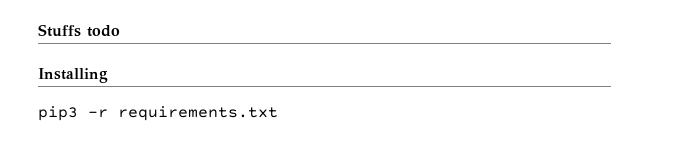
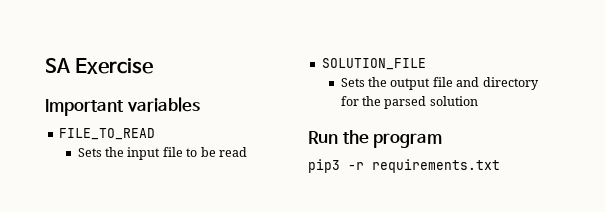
[38,24,120,37] [38,68,108,83] Stuffs todo // Installing -> [45,58,154,74] [45,97,200,116] [58,128,155,140] [77,147,247,160] [321,58,426,70] [340,77,539,90] [340,96,478,109] [308,130,443,148] SA Exercise // Important variables // FILE_TO_READ // Sets the input file to be read // SOLUTION_FILE // Sets the output file and directory for the parsed solution // Run the program

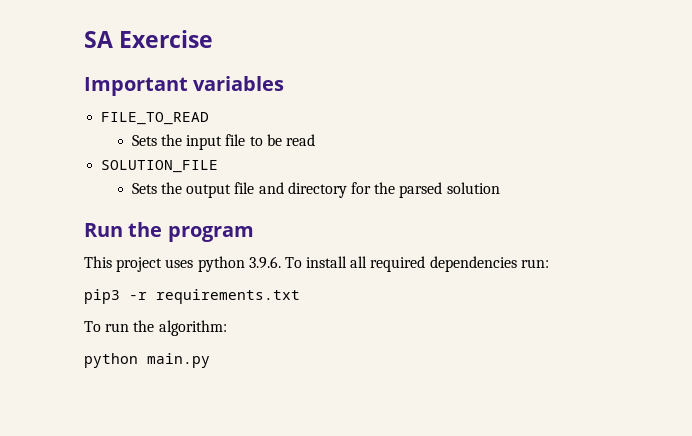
[308,159,500,173] pip3 -r requirements.txt -> [84,256,549,272] [84,289,300,304] [84,320,227,336] [84,353,210,368] This project uses python 3.9.6. To install all required dependencies run: // pip3 -r requirements.txt // To run the algorithm: // python main.py

